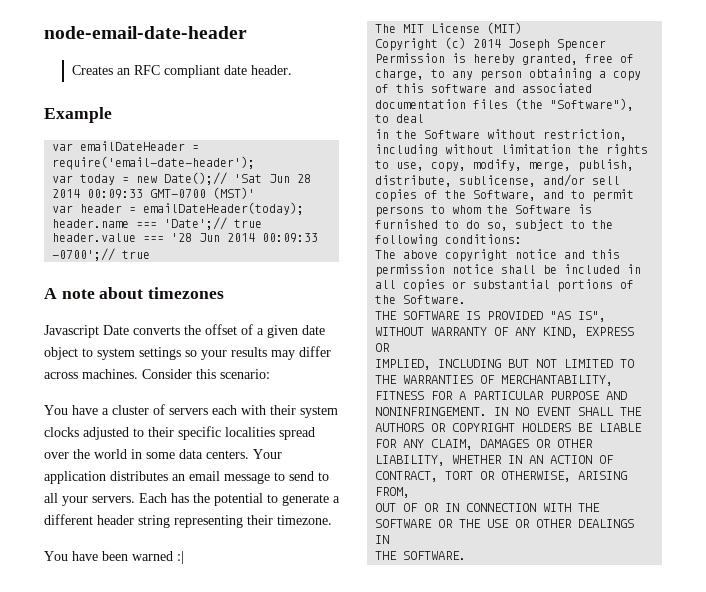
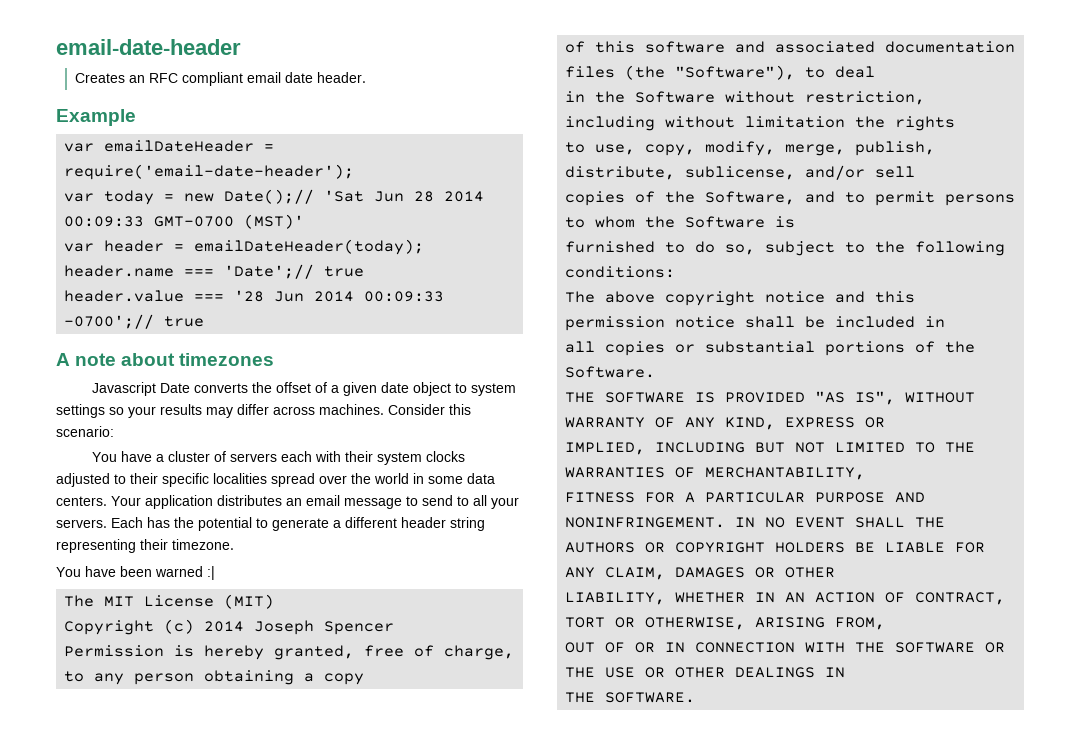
[44,26,247,39] node-email-date-header -> [56,39,241,55] email-date-header
(220, 71) none -> [247,72,282,83] email

